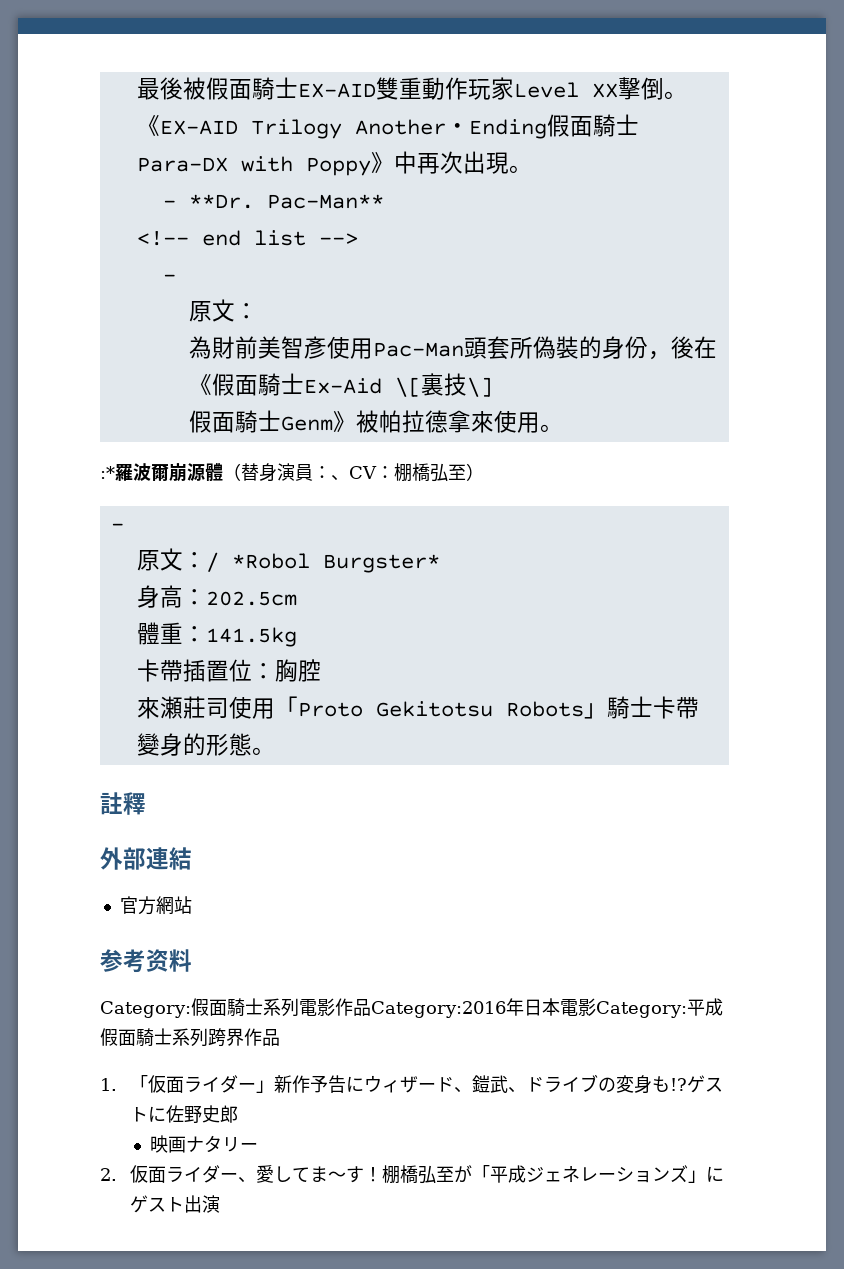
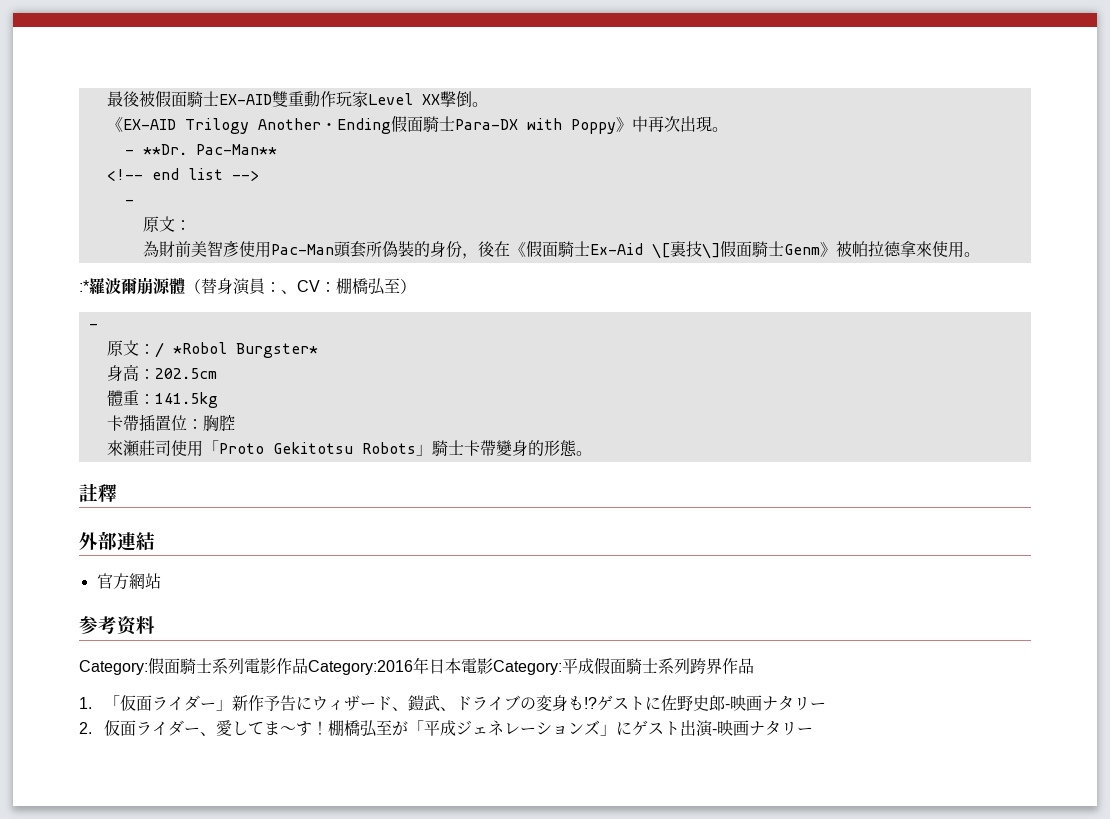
(493, 387) // -> (720, 251) none
(239, 1114) // -> [724,704,730,709] -
(221, 1204) none -> [711,720,813,736] -映画ナタリー

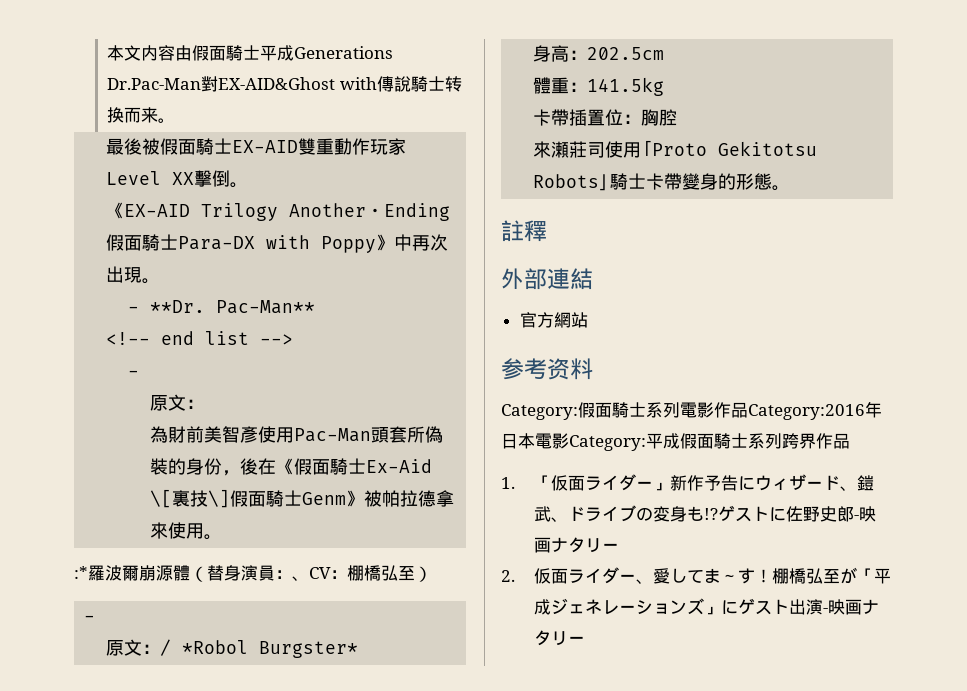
(106, 99) none -> [107,45,394,61] [107,76,462,92] [107,107,176,123] 本文内容由假面騎士平成Generations Dr.Pac-Man對EX-AID&Ghost with傳說騎士转换而来。 //

